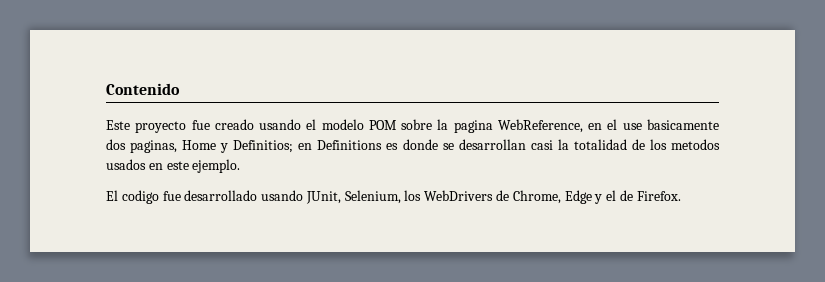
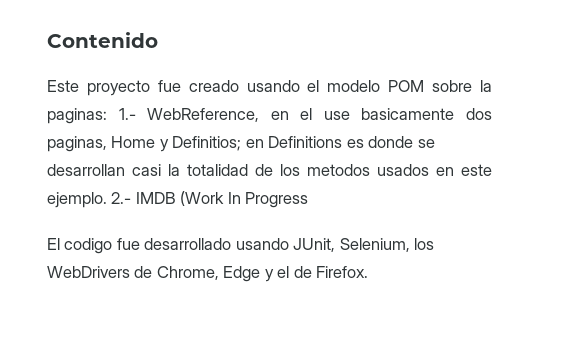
[453,120,493,133] pagina -> [47,108,136,124] paginas: 1.-
(241, 166) none -> [111,191,309,208] 2.- IMDB (Work In Progress

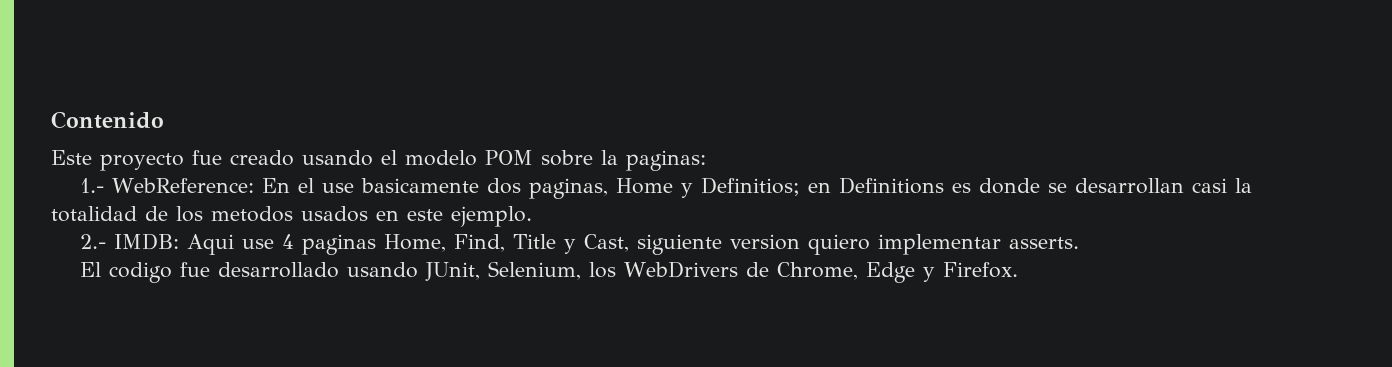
[118,108,289,122] 1.- WebReference, en -> [79,178,290,193] // 1.- WebReference: En
[111,191,309,208] 2.- IMDB (Work In Progress -> [79,233,1079,255] // 2.- IMDB: Aqui use 4 paginas Home, Find, Title y Cast, siguiente version quiero implementar asserts.
[277,266,312,278] el de -> (935, 274) none

